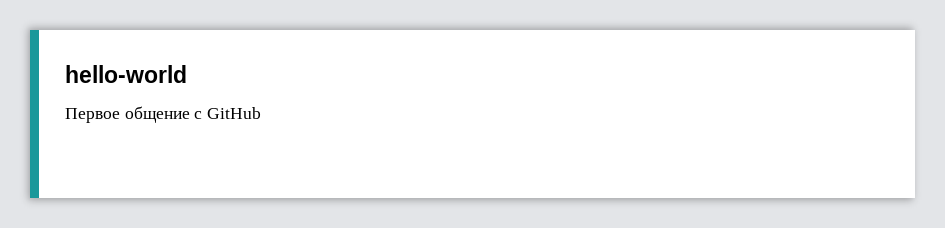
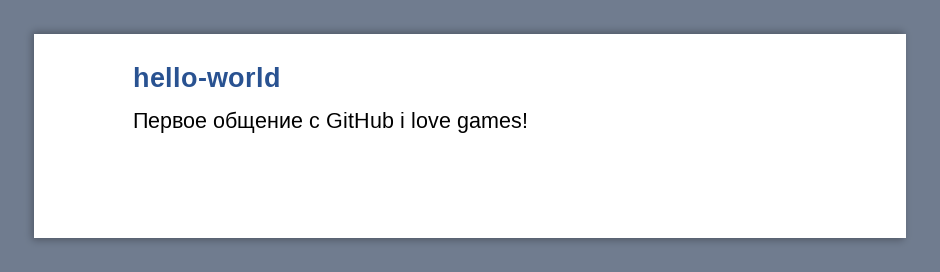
(262, 113) none -> [400,112,528,133] i love games!

